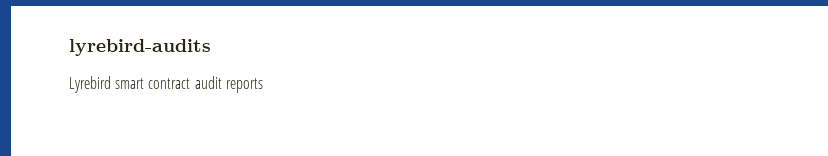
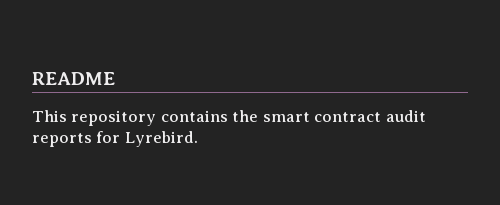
[69,39,211,56] [69,76,111,93] lyrebird-audits // Lyrebird -> [32,72,115,85] [32,110,259,126] README // This repository contains the
(263, 85) none -> [96,131,198,147] for Lyrebird.

